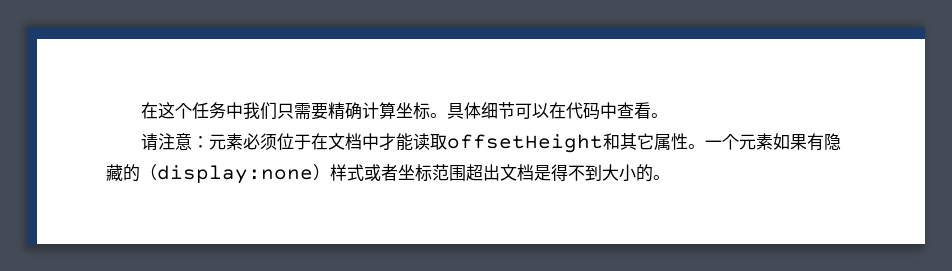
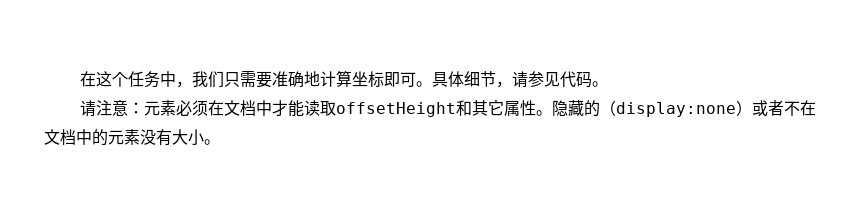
(244, 110) none -> [175,81,192,88] ，
[328,102,363,120] 精确 -> [271,71,320,88] 准确地
(431, 111) none -> [383,72,416,87] 即可
[515,102,652,120] 可以在代码中查看 -> [495,71,592,88] ，请参见代码
[277,133,312,150] 位于 -> (208, 108) none
[705,133,842,151] [106,164,653,184] 一个元素如果有隐藏的（display:none）样式或者坐标范围超出文档是得不到大小的 -> [551,100,816,117] [44,129,204,146] 隐藏的（display:none）或者不在文档中的元素没有大小

